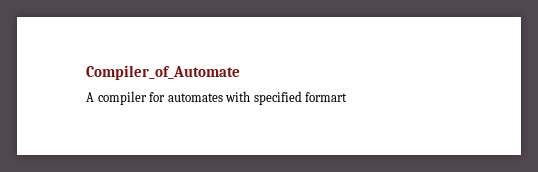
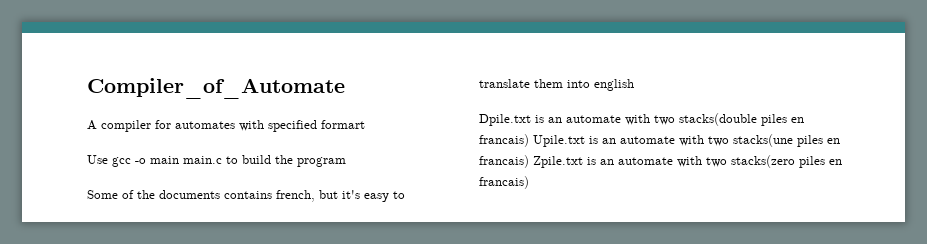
(348, 97) none -> [87,155,346,167] [87,190,405,202] [479,79,634,91] [479,113,804,126] [479,134,840,147] [479,155,842,168] [479,176,529,189] // Use gcc -o main main.c to build the program // Some of the documents contains french, but it's easy to translate them into english // Dpile.txt is an automate with two stacks(double piles en francais) Upile.txt is an automate with two stacks(une piles en francais) Zpile.txt is an automate with two stacks(zero piles en francais)

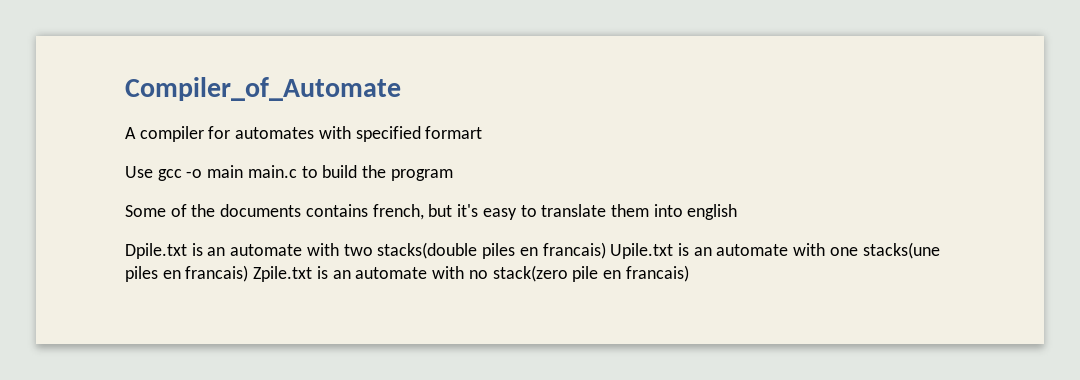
[708,136,729,146] two -> [829,247,858,256] one
[706,155,825,168] two stacks(zero piles -> [468,265,599,282] no stack(zero pile

